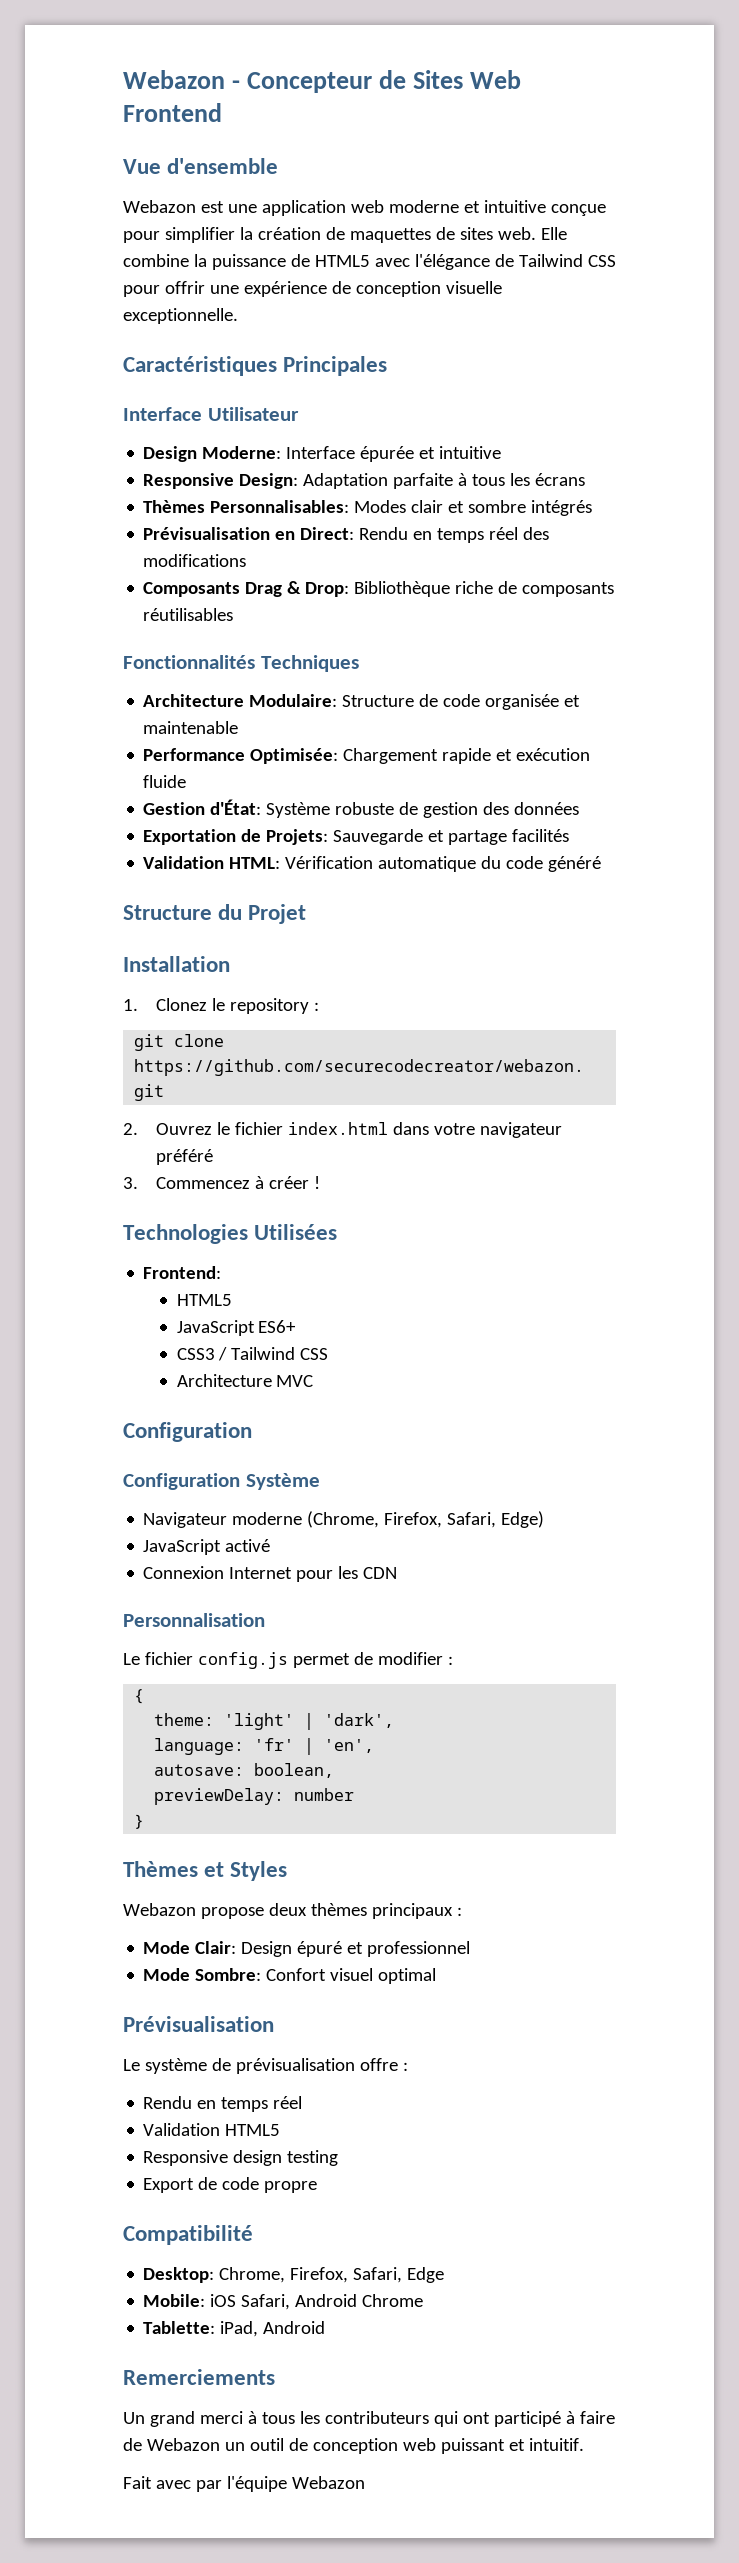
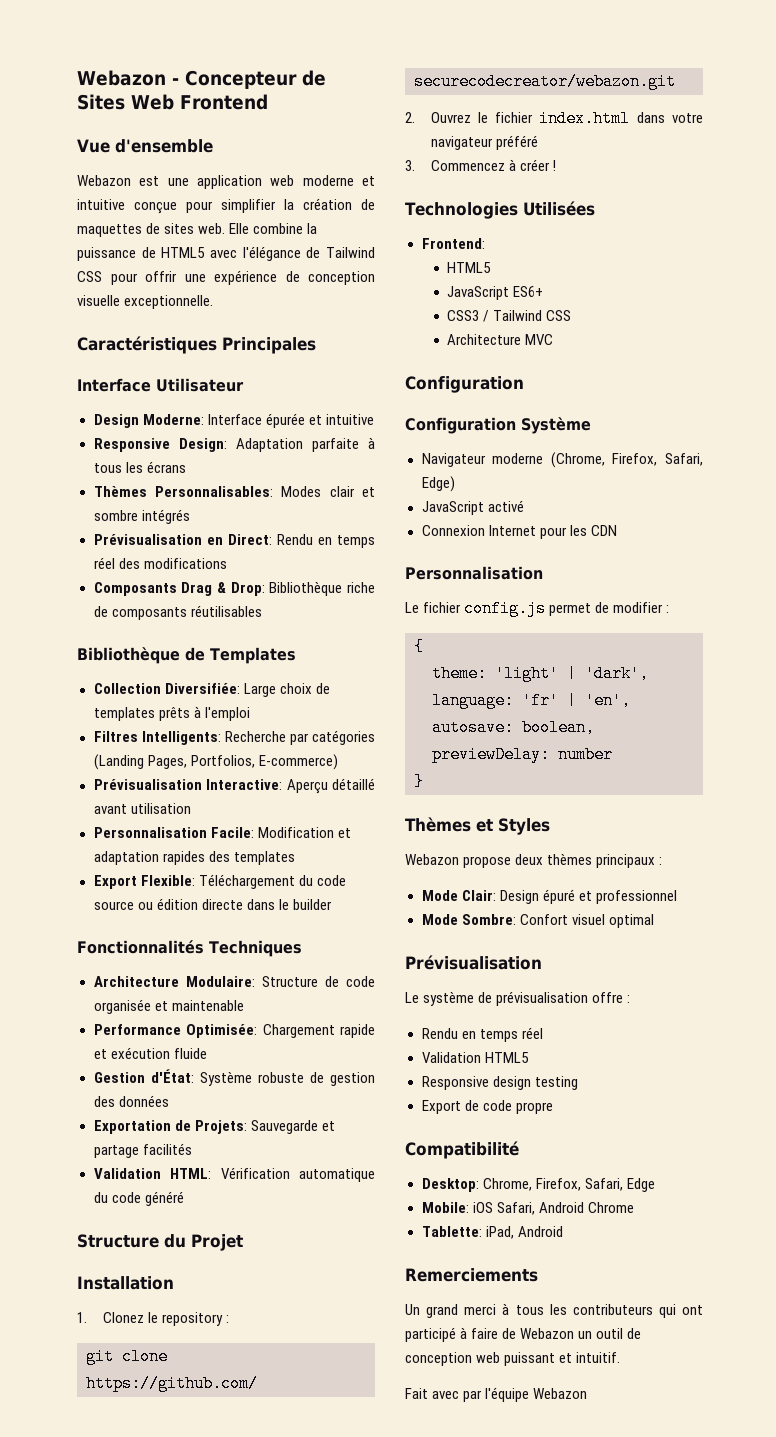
(234, 614) none -> [77,647,296,664] [93,683,330,697] [93,706,250,721] [93,730,375,745] [93,754,338,770] [93,778,375,794] [93,803,191,814] [93,827,351,838] [93,851,295,865] [93,874,346,889] [93,898,332,910] // Bibliothèque de Templates // Collection Diversifiée: Large choix de templates prêts à l'emploi // Filtres Intelligents: Recherche par catégories (Landing Pages, Portfolios, E-commerce) // Prévisualisation Interactive: Aperçu détaillé avant utilisation // Personnalisation Facile: Modification et adaptation rapides des templates // Export Flexible: Téléchargement du code source ou édition directe dans le builder

